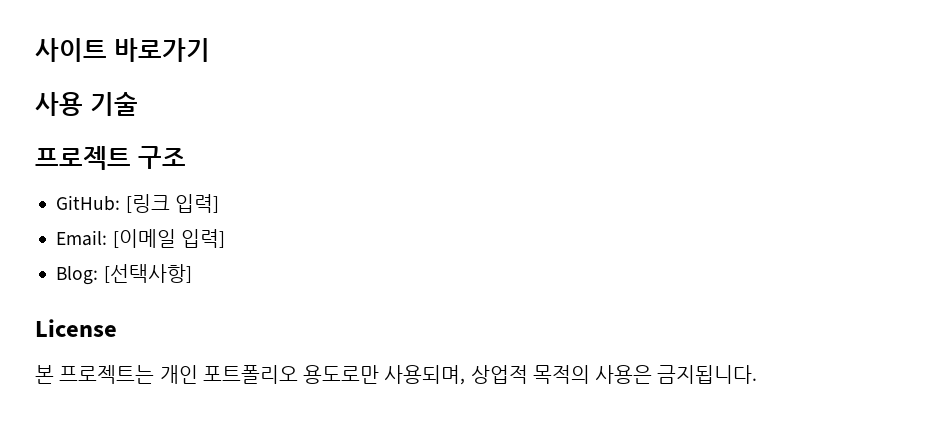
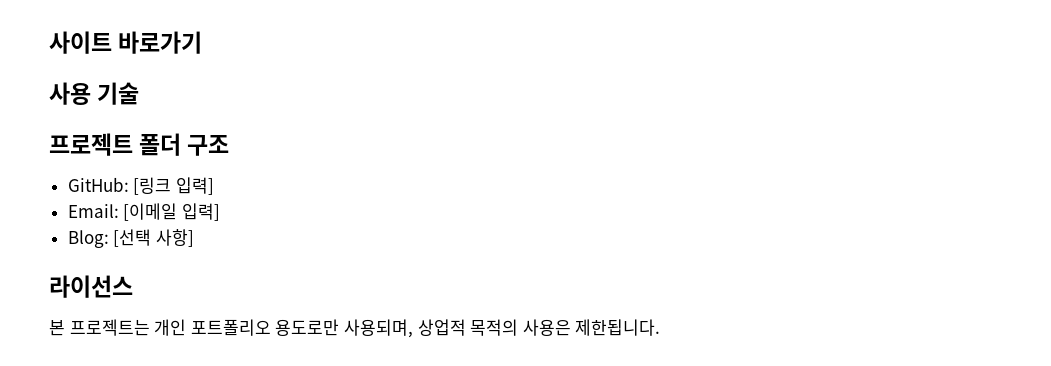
(131, 158) none -> [139,133,182,156] 폴더
[103,264,192,283] [35,319,117,337] [선택사항] // License -> [113,229,194,247] [49,275,133,298] [선택 사항] // 라이선스
[657,365,758,384] 금지됩니다. -> [575,319,661,336] 제한됩니다.

